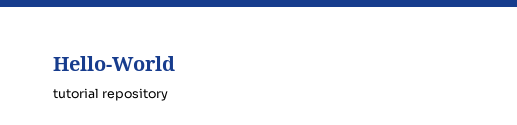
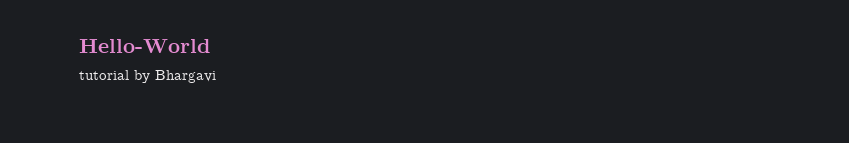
[102,88,169,101] repository -> [134,70,216,83] by Bhargavi

